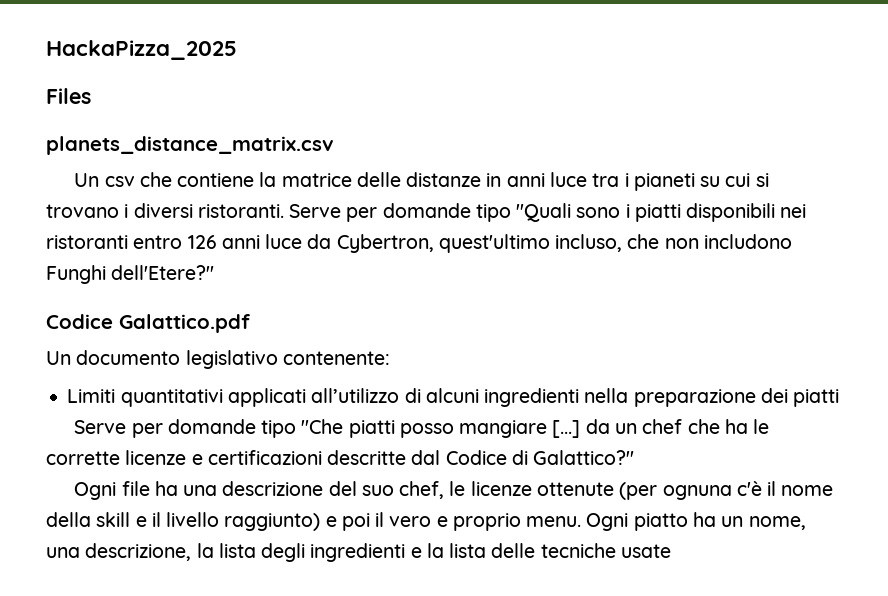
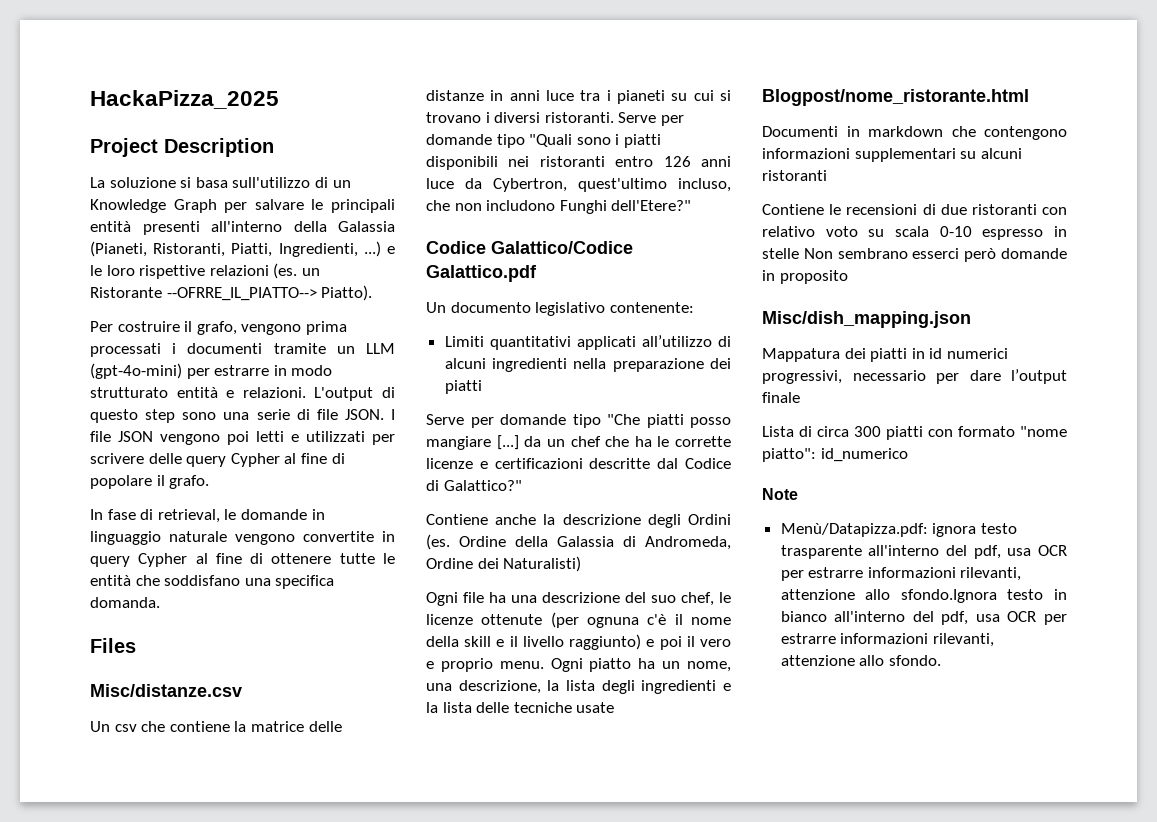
(237, 50) none -> [90,138,274,157] [90,177,351,188] [90,199,395,213] [90,221,395,235] [90,241,395,257] [90,263,320,279] [90,285,373,301] [90,321,347,335] [90,343,395,357] [90,363,333,379] [90,387,395,401] [90,409,395,423] [90,431,395,445] [90,453,345,467] [90,475,210,489] [90,509,325,523] [90,531,395,545] [90,553,395,567] [90,575,335,589] [90,597,160,608] // Project Description // La soluzione si basa sull'utilizzo di un Knowledge Graph per salvare le principali entità presenti all'interno della Galassia (Pianeti, Ristoranti, Piatti, Ingredienti, ...) e le loro rispettive relazioni (es. un Ristorante --OFRRE_IL_PIATTO--> Piatto). // Per costruire il grafo, vengono prima processati i documenti tramite un LLM (gpt-4o-mini) per estrarre in modo strutturato entità e relazioni. L'output di questo step sono una serie di file JSON. I file JSON vengono poi letti e utilizzati per scrivere delle query Cypher al fine di popolare il grafo. // In fase di retrieval, le domande in linguaggio naturale vengono convertite in query Cypher al fine di ottenere tutte le entità che soddisfano una specifica domanda.
[46,136,334,155] planets_distance_matrix.csv -> [90,684,242,697] Misc/distanze.csv
(113, 321) none -> [491,241,633,254] Galattico/Codice
(635, 457) none -> [426,514,731,528] [426,534,731,550] [426,556,582,572] // Contiene anche la descrizione degli Ordini (es. Ordine della Galassia di Andromeda, Ordine dei Naturalisti)
(671, 551) none -> [762,89,1029,106] [762,126,1067,140] [762,148,1022,162] [762,170,827,181] [762,204,1067,215] [762,226,1067,240] [762,248,1067,262] [762,270,848,284] [762,311,971,328] [762,348,1008,362] [762,369,1067,384] [762,392,800,403] [762,426,1067,440] [762,448,908,462] [762,488,798,500] [780,523,1017,537] [780,545,1067,559] [780,567,1022,581] [780,589,1067,603] [780,611,1067,625] [780,633,994,647] [780,655,941,666] // Blogpost/nome_ristorante.html // Documenti in markdown che contengono informazioni supplementari su alcuni ristoranti // Contiene le recensioni di due ristoranti con relativo voto su scala 0-10 espresso in stelle Non sembrano esserci però domande in proposito // Misc/dish_mapping.json // Mappatura dei piatti in id numerici progressivi, necessario per dare l’output finale // Lista di circa 300 piatti con formato "nome piatto": id_numerico // Note // Menù/Datapizza.pdf: ignora testo trasparente all'interno del pdf, usa OCR per estrarre informazioni rilevanti, attenzione allo sfondo.Ignora testo in bianco all'interno del pdf, usa OCR per estrarre informazioni rilevanti, attenzione allo sfondo.

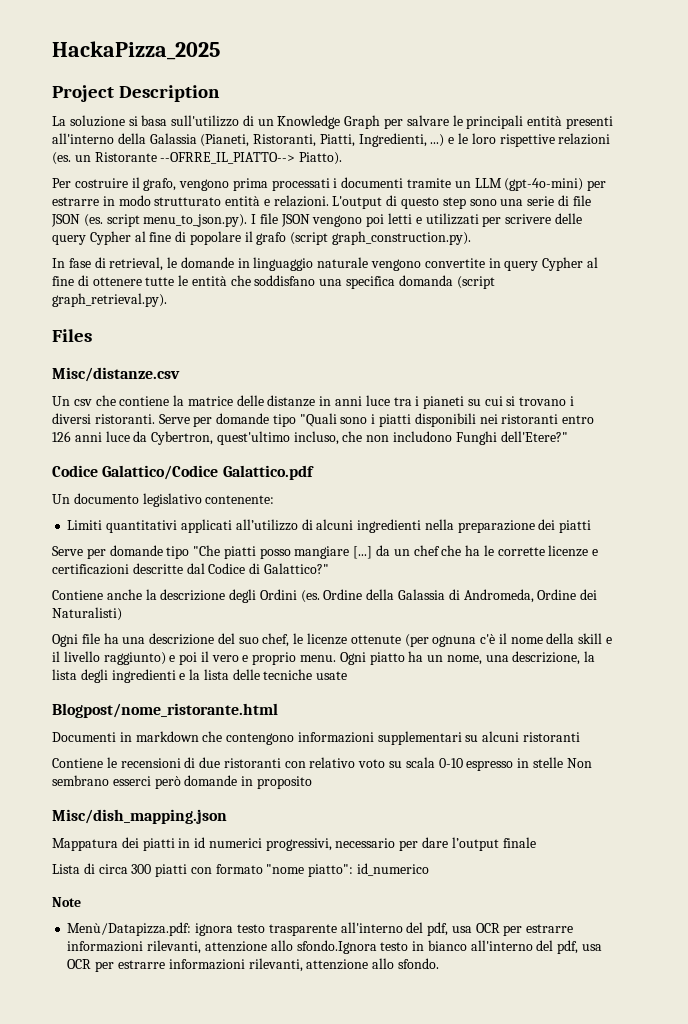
[344,409,384,420] JSON. -> [51,214,248,227] JSON (es. script menu_to_json.py).
[169,475,210,489] grafo. -> [256,231,472,245] grafo (script graph_construction.py).
[90,597,160,608] domanda. -> [398,275,495,289] [52,293,167,307] domanda (script graph_retrieval.py).

